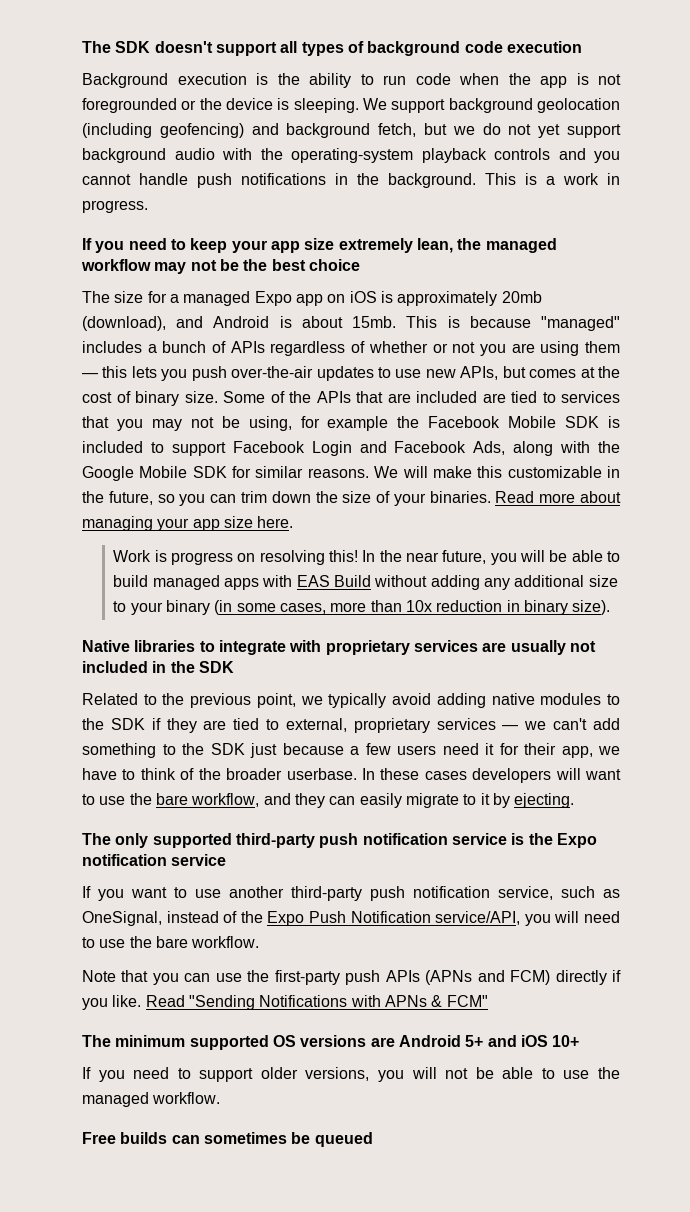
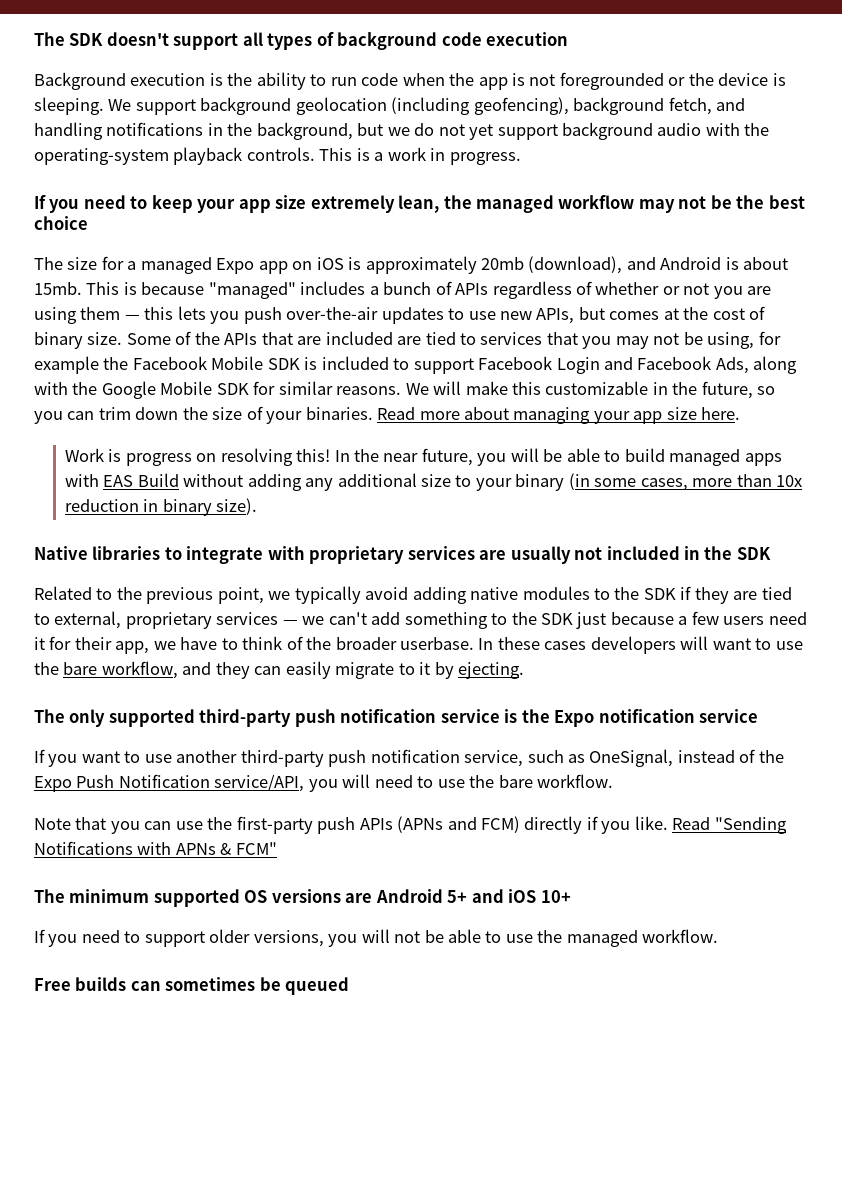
[159,123,417,138] geofencing) and background fetch, -> [473,97,746,115] [34,122,353,140] geofencing), background fetch, and handling notifications in the background,
[494,148,620,163] [82,173,476,188] controls and you cannot handle push notifications in the background. -> [246,147,315,161] controls.

